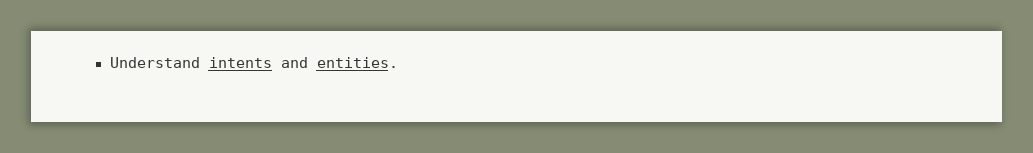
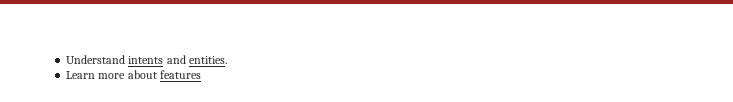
(398, 62) none -> [66,70,201,79] // Learn more about features

